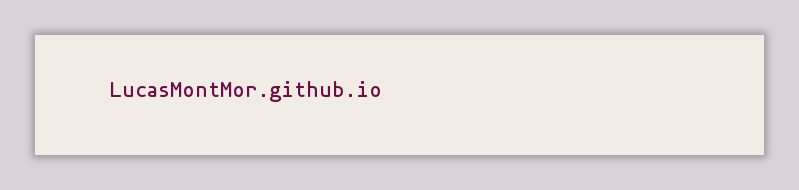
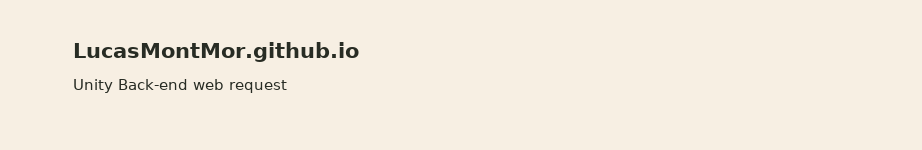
(382, 91) none -> [73,79,287,93] // Unity Back-end web request

